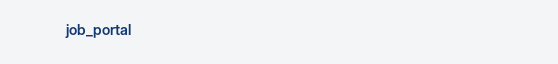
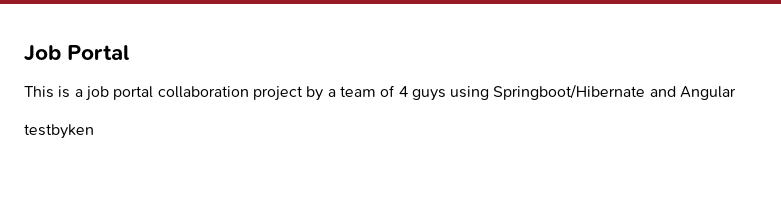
[65,24,131,38] job_portal -> [24,45,130,62] [24,84,737,101] [24,124,94,139] Job Portal // This is a job portal collaboration project by a team of 4 guys using Springboot/Hibernate and Angular // testbyken

